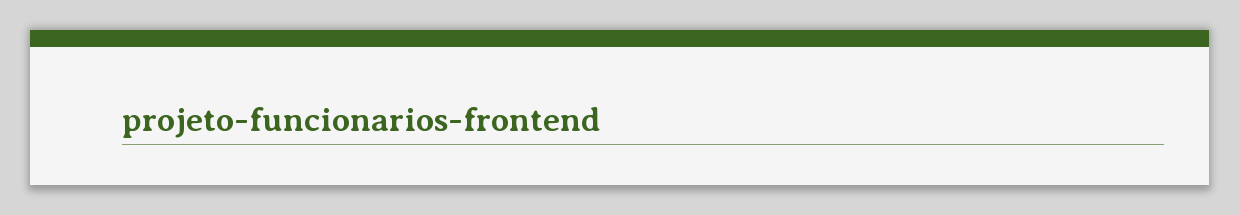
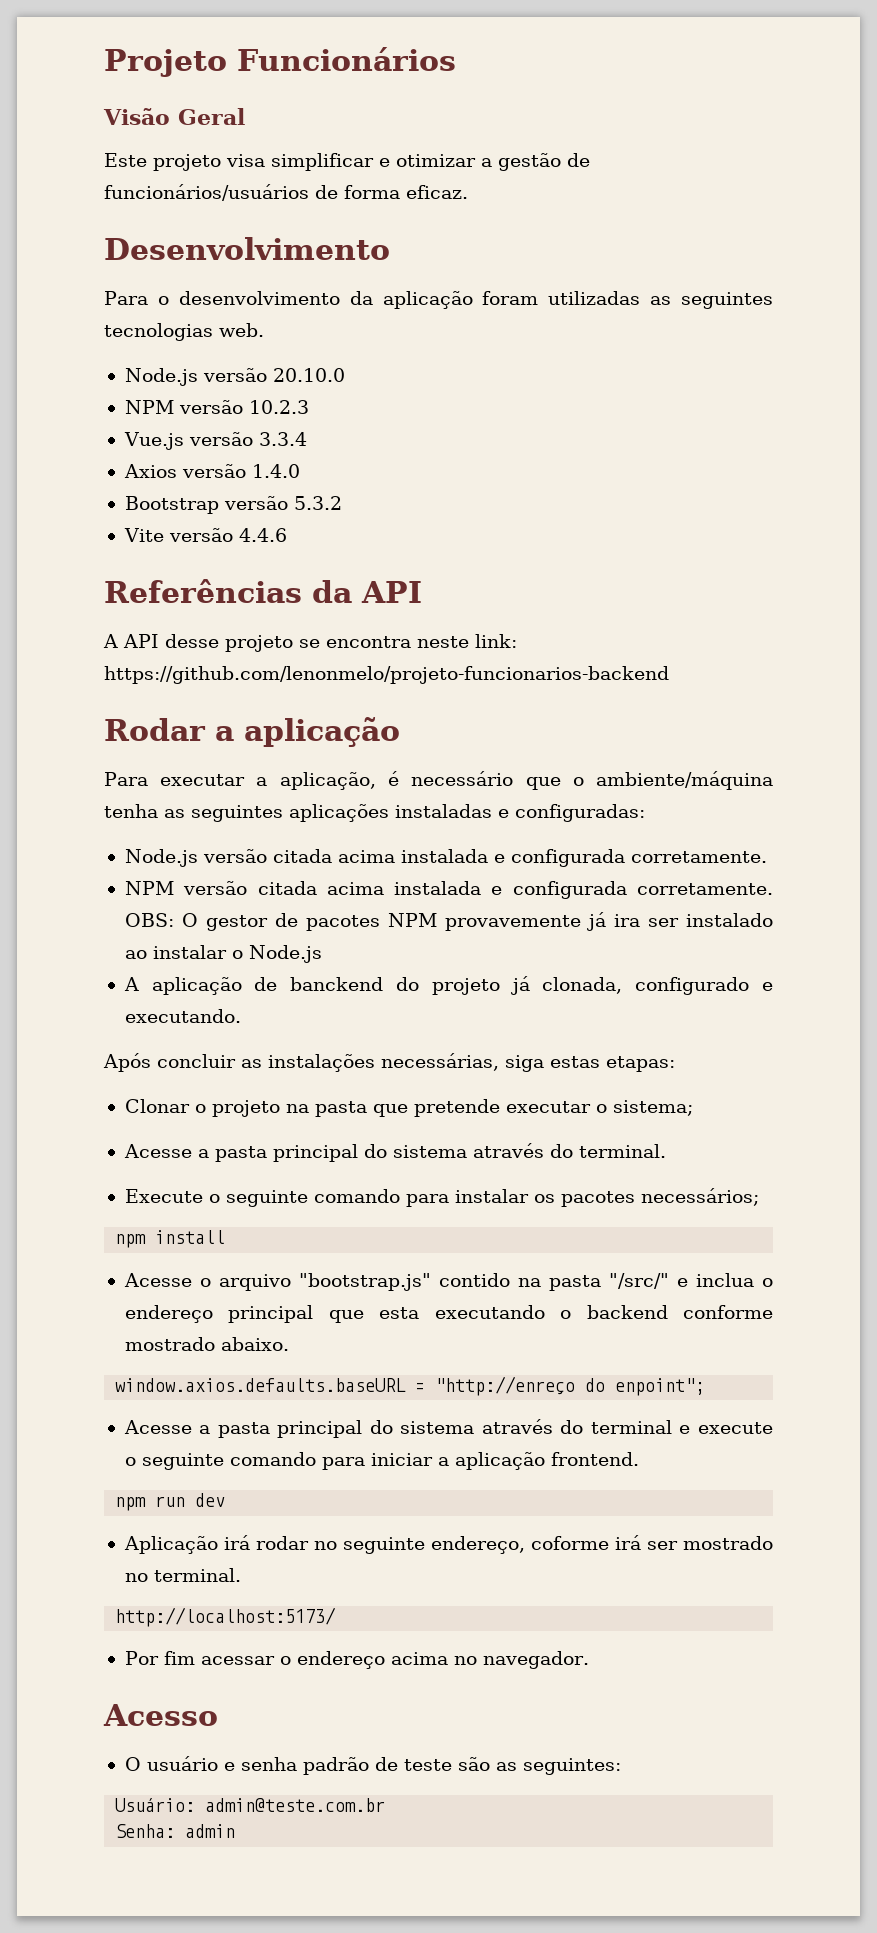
[122,107,601,138] projeto-funcionarios-frontend -> [104,47,456,77] [103,108,245,125] [104,153,590,171] [104,184,468,201] [104,237,390,260] [104,291,773,309] [104,323,264,341] [124,368,345,386] [124,400,309,414] [123,432,307,450] [123,464,300,478] [124,496,342,514] [123,528,287,542] [104,579,422,603] [103,634,517,652] [104,666,669,684] [104,717,400,747] [104,771,773,790] [104,804,645,822] [124,849,767,867] [124,881,773,899] [124,912,773,931] [124,945,322,963] [123,976,773,995] [124,1009,241,1023] [103,1053,675,1072] [124,1099,693,1117] [123,1143,666,1162] [124,1188,759,1207] [115,1230,226,1248] [123,1273,773,1291] [124,1305,773,1323] [124,1337,289,1351] [115,1376,706,1396] [123,1419,773,1438] [124,1452,639,1470] [115,1493,226,1511] [123,1535,773,1554] [124,1568,241,1582] [115,1607,337,1627] [124,1651,589,1669] [103,1704,218,1726] [124,1756,621,1775] [115,1798,386,1812] [115,1824,236,1838] Projeto Funcionários // Visão Geral // Este projeto visa simplificar e otimizar a gestão de funcionários/usuários de forma eficaz. // Desenvolvimento // Para o desenvolvimento da aplicação foram utilizadas as seguintes tecnologias web. // Node.js versão 20.10.0 // NPM versão 10.2.3 // Vue.js versão 3.3.4 // Axios versão 1.4.0 // Bootstrap versão 5.3.2 // Vite versão 4.4.6 // Referências da API // A API desse projeto se encontra neste link: https://github.com/lenonmelo/projeto-funcionarios-backend // Rodar a aplicação // Para executar a aplicação, é necessário que o ambiente/máquina tenha as seguintes aplicações instaladas e configuradas: // Node.js versão citada acima instalada e configurada corretamente. // NPM versão citada acima instalada e configurada corretamente. OBS: O gestor de pacotes NPM provavemente já ira ser instalado ao instalar o Node.js // A aplicação de banckend do projeto já clonada, configurado e executando. // Após concluir as instalações necessárias, siga estas etapas: // Clonar o projeto na pasta que pretende executar o sistema; // Acesse a pasta principal do sistema através do terminal. // Execute o seguinte comando para instalar os pacotes necessários; // npm install // Acesse o arquivo "bootstrap.js" contido na pasta "/src/" e inclua o endereço principal que esta executando o backend conforme mostrado abaixo. // window.axios.defaults.baseURL = "http://enreço do enpoint"; // Acesse a pasta principal do sistema através do terminal e execute o seguinte comando para iniciar a aplicação frontend. // npm run dev // Aplicação irá rodar no seguinte endereço, coforme irá ser mostrado no terminal. // http://localhost:5173/ // Por fim acessar o endereço acima no navegador. // Acesso // O usuário e senha padrão de teste são as seguintes: // Usuário: admin@teste.com.br // Senha: admin

